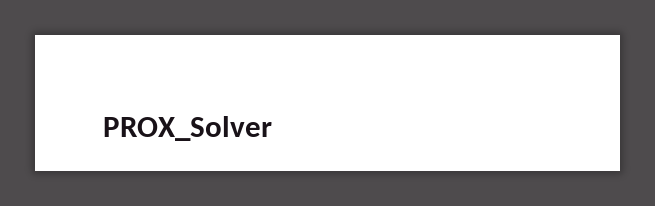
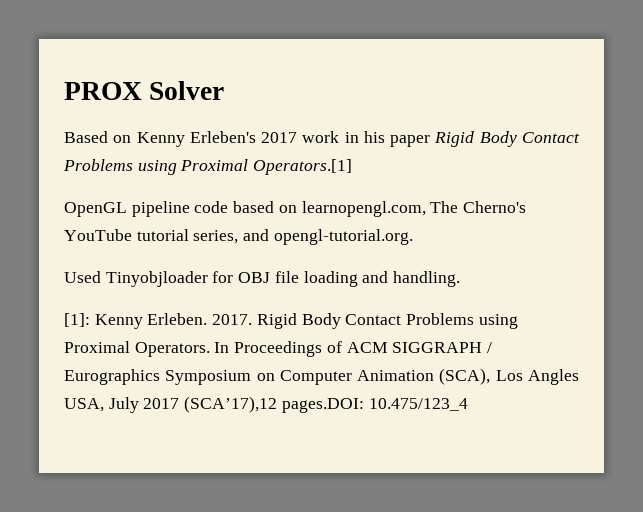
[103,116,272,141] PROX_Solver -> [64,81,225,100] [64,131,580,147] [63,159,353,175] [64,201,527,217] [64,229,413,245] [64,271,461,287] [64,313,518,329] [64,341,493,357] [64,368,579,385] [64,396,468,413] PROX Solver // Based on Kenny Erleben's 2017 work in his paper Rigid Body Contact Problems using Proximal Operators.[1] // OpenGL pipeline code based on learnopengl.com, The Cherno's YouTube tutorial series, and opengl-tutorial.org. // Used Tinyobjloader for OBJ file loading and handling. // [1]: Kenny Erleben. 2017. Rigid Body Contact Problems using Proximal Operators. In Proceedings of ACM SIGGRAPH / Eurographics Symposium on Computer Animation (SCA), Los Angles USA, July 2017 (SCA’17),12 pages.DOI: 10.475/123_4

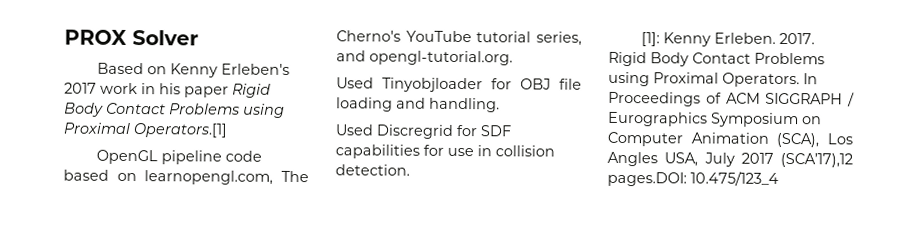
(461, 279) none -> [335,124,511,139] [335,144,555,159] [335,164,410,176] // Used Discregrid for SDF capabilities for use in collision detection.

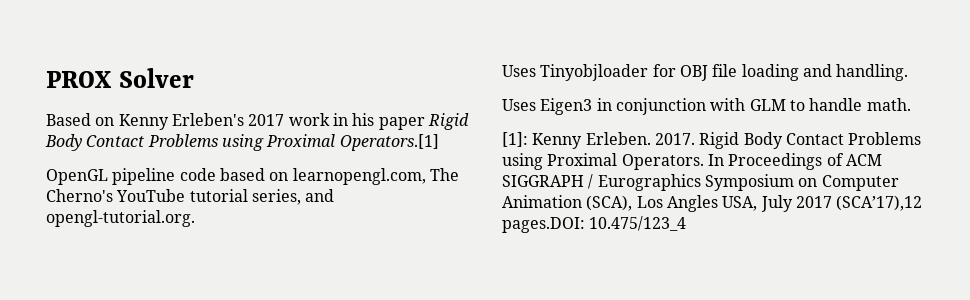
[336,77,374,89] Used -> [502,65,536,77] Uses
[335,124,511,139] [335,144,555,159] [335,164,410,176] Used Discregrid for SDF capabilities for use in collision detection. -> [502,98,911,115] Uses Eigen3 in conjunction with GLM to handle math.

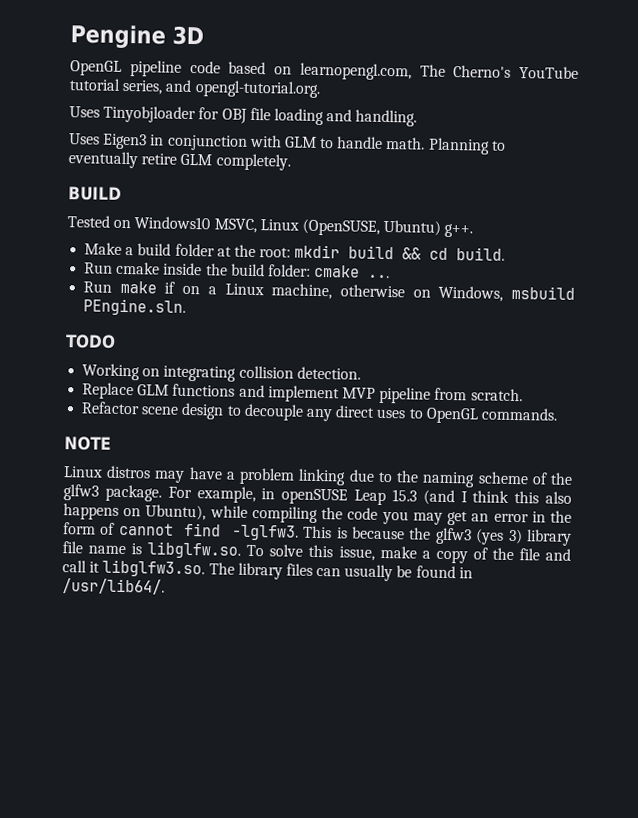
[46,68,194,88] [46,113,469,130] [45,134,439,151] PROX Solver // Based on Kenny Erleben's 2017 work in his paper Rigid Body Contact Problems using Proximal Operators.[1] -> [70,24,204,49] Pengine 3D
[502,132,922,149] [502,153,882,170] [502,174,899,191] [502,195,923,212] [502,216,687,233] // [1]: Kenny Erleben. 2017. Rigid Body Contact Problems using Proximal Operators. In Proceedings of ACM SIGGRAPH / Eurographics Symposium on Computer Animation (SCA), Los Angles USA, July 2017 (SCA’17),12 pages.DOI: 10.475/123_4 -> [427,137,506,155] [68,151,291,171] [68,186,122,201] [67,215,474,238] [84,242,506,261] [84,261,391,279] [83,280,575,302] [83,298,187,316] [65,334,116,349] [82,363,361,382] [82,382,523,404] [81,401,558,424] [64,436,111,451] [63,465,573,488] [63,484,572,506] [63,503,572,526] [63,522,572,546] [62,541,571,564] [62,559,473,582] [62,578,165,595] Planning to eventually retire GLM completely. // BUILD // Tested on Windows10 MSVC, Linux (OpenSUSE, Ubuntu) g++. // Make a build folder at the root: mkdir build && cd build. // Run cmake inside the build folder: cmake ... // Run make if on a Linux machine, otherwise on Windows, msbuild PEngine.sln. // TODO // Working on integrating collision detection. // Replace GLM functions and implement MVP pipeline from scratch. // Refactor scene design to decouple any direct uses to OpenGL commands. // NOTE // Linux distros may have a problem linking due to the naming scheme of the glfw3 package. For example, in openSUSE Leap 15.3 (and I think this also happens on Ubuntu), while compiling the code you may get an error in the form of cannot find -lglfw3. This is because the glfw3 (yes 3) library file name is libglfw.so. To solve this issue, make a copy of the file and call it libglfw3.so. The library files can usually be found in /usr/lib64/.

